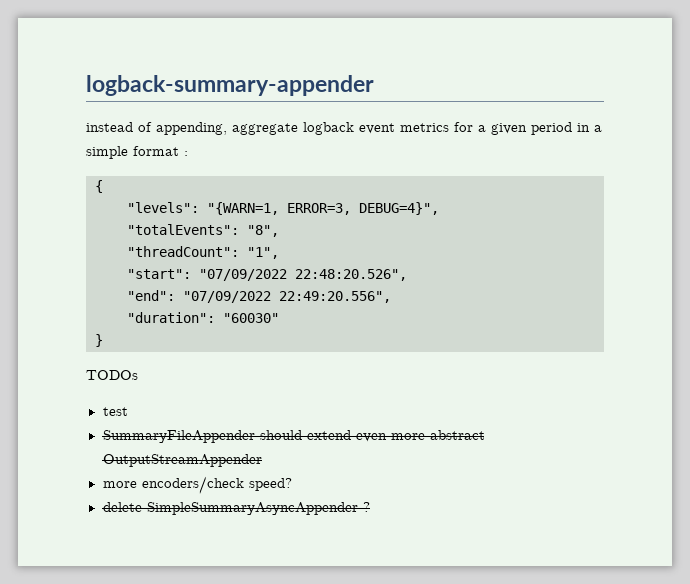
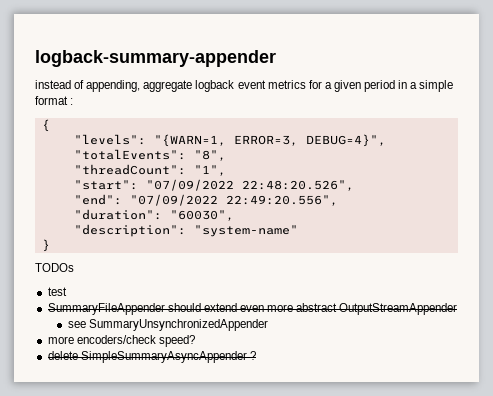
[223,313,279,323] "60030" -> [169,210,234,221] [73,224,298,237] "60030", // "description": "system-name"
(262, 460) none -> [67,319,268,331] // see SummaryUnsynchronizedAppender

